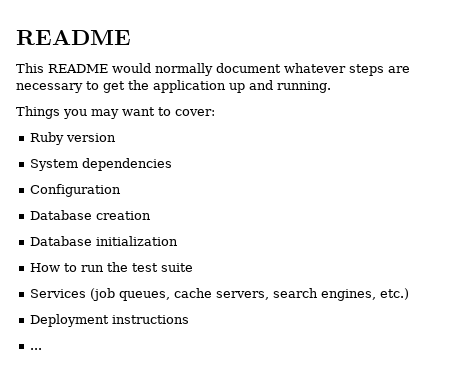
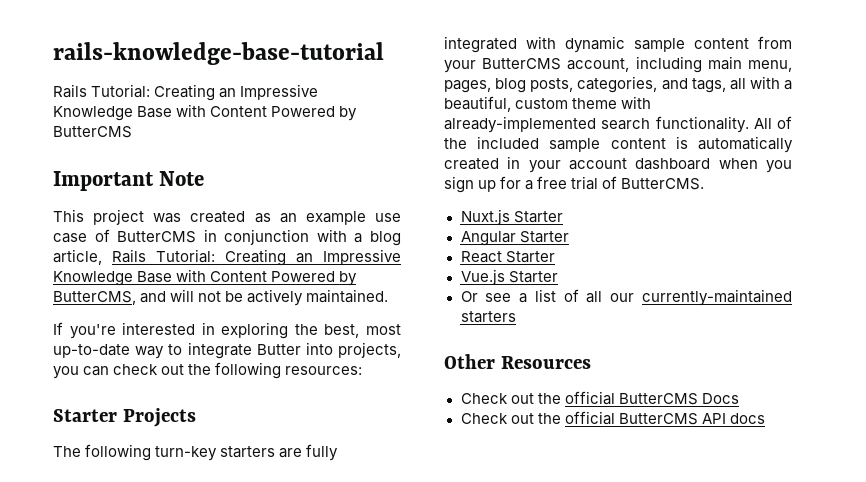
[16,30,131,45] [16,63,410,76] [16,80,331,93] [16,106,215,119] [30,132,117,145] [30,158,173,171] [30,184,122,197] [30,210,152,220] [30,236,179,246] [30,262,194,272] [30,288,410,301] [30,314,190,327] [30,348,43,350] README // This README would normally document whatever steps are necessary to get the application up and running. // Things you may want to cover: // Ruby version // System dependencies // Configuration // Database creation // Database initialization // How to run the test suite // Services (job queues, cache servers, search engines, etc.) // Deployment instructions // ... -> [53,42,384,65] [53,84,319,101] [53,104,358,121] [53,126,132,138] [53,171,205,191] [53,209,402,225] [53,229,401,246] [53,249,401,266] [53,269,358,286] [53,289,389,306] [53,322,401,339] [53,342,401,359] [53,362,363,379] [53,408,196,427] [53,444,339,461] [444,36,792,53] [444,56,792,73] [444,76,792,93] [444,96,652,112] [444,116,792,133] [444,136,793,153] [444,156,792,173] [444,176,705,193] [460,209,563,225] [460,231,569,246] [460,251,555,263] [460,269,558,285] [460,289,792,306] [460,311,516,323] [444,354,591,369] [460,391,739,405] [460,411,765,425] rails-knowledge-base-tutorial // Rails Tutorial: Creating an Impressive Knowledge Base with Content Powered by ButterCMS // Important Note // This project was created as an example use case of ButterCMS in conjunction with a blog article, Rails Tutorial: Creating an Impressive Knowledge Base with Content Powered by ButterCMS, and will not be actively maintained. // If you're interested in exploring the best, most up-to-date way to integrate Butter into projects, you can check out the following resources: // Starter Projects // The following turn-key starters are fully integrated with dynamic sample content from your ButterCMS account, including main menu, pages, blog posts, categories, and tags, all with a beautiful, custom theme with already-implemented search functionality. All of the included sample content is automatically created in your account dashboard when you sign up for a free trial of ButterCMS. // Nuxt.js Starter // Angular Starter // React Starter // Vue.js Starter // Or see a list of all our currently-maintained starters // Other Resources // Check out the official ButterCMS Docs // Check out the official ButterCMS API docs

